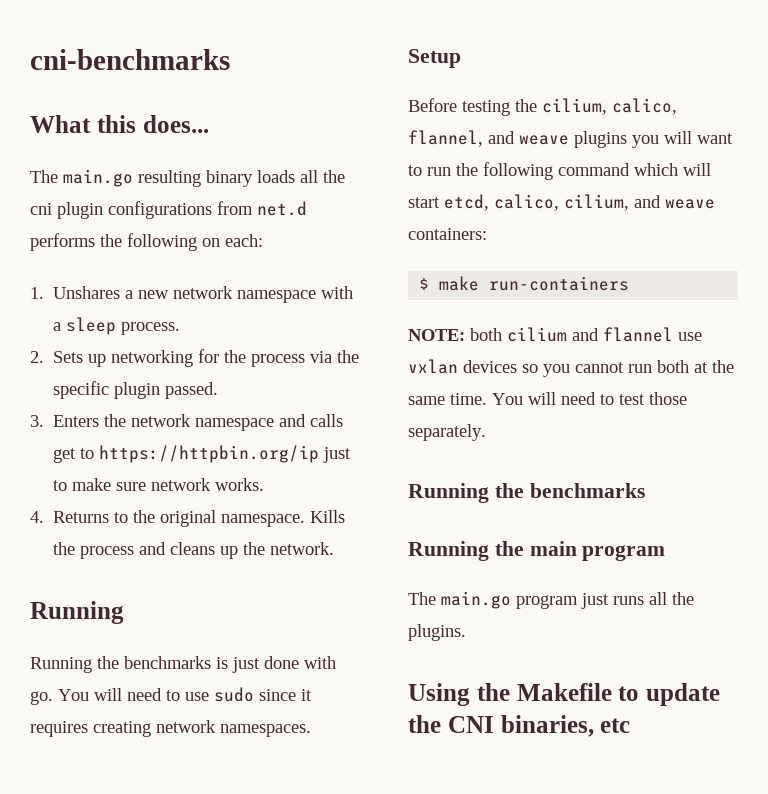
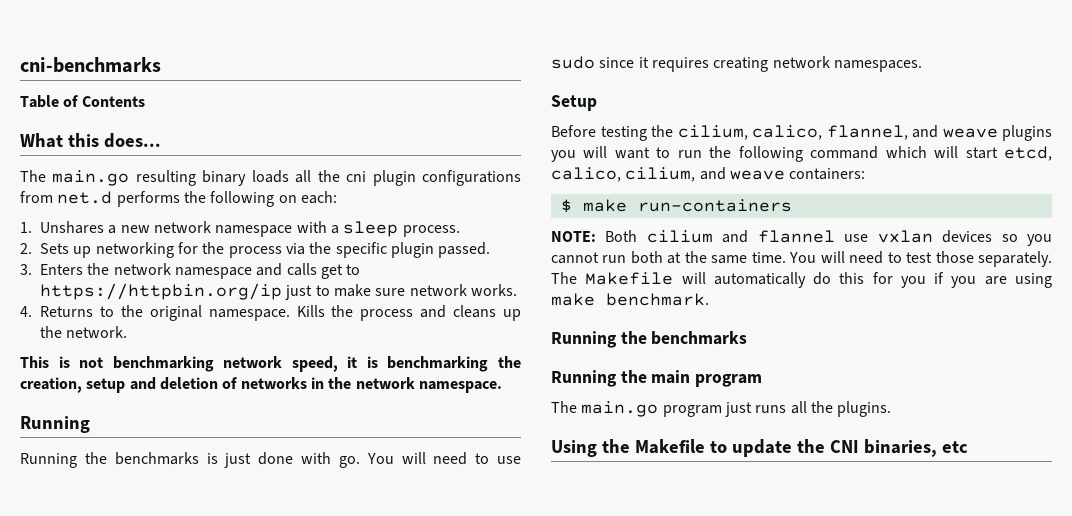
(230, 59) none -> [20,95,145,108] // Table of Contents
(335, 548) none -> [20,356,521,372] [20,377,502,393] // This is not benchmarking network speed, it is benchmarking the creation, setup and deletion of networks in the network namespace.
[470,328,502,341] both -> [605,230,638,242] Both
(486, 432) none -> [551,272,1052,288] [551,293,709,306] The Makefile will automatically do this for you if you are using make benchmark.

